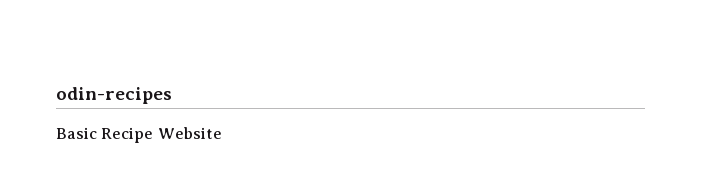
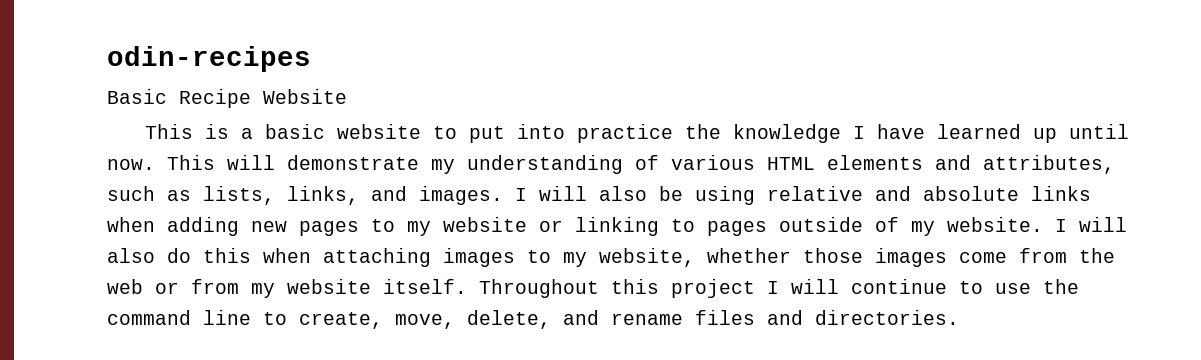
(222, 133) none -> [145,124,1130,143] [107,155,1115,174] [107,186,1091,205] [107,217,1127,236] [107,248,1115,267] [107,279,1079,298] [107,310,959,329] // This is a basic website to put into practice the knowledge I have learned up until now. This will demonstrate my understanding of various HTML elements and attributes, such as lists, links, and images. I will also be using relative and absolute links when adding new pages to my website or linking to pages outside of my website. I will also do this when attaching images to my website, whether those images come from the web or from my website itself. Throughout this project I will continue to use the command line to create, move, delete, and rename files and directories.

